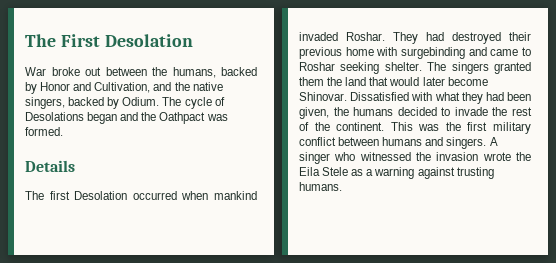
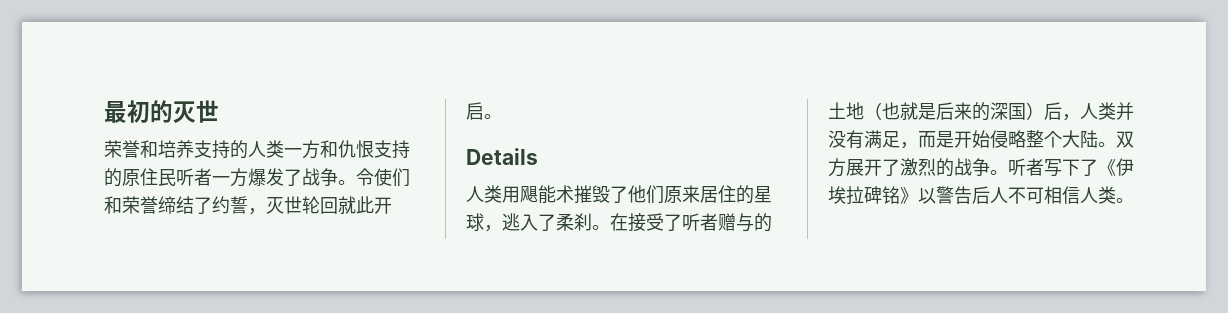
[25,34,193,47] [25,67,257,78] [25,82,223,94] [25,97,225,109] [25,112,228,124] [25,127,63,136] [25,160,75,172] [25,191,257,200] [299,32,531,44] [299,47,531,59] [299,62,531,74] [299,77,488,86] [299,92,531,104] [299,107,532,119] [299,122,531,134] [299,137,498,149] [299,152,531,164] [299,167,494,179] [299,182,342,191] The First Desolation // War broke out between the humans, backed by Honor and Cultivation, and the native singers, backed by Odium. The cycle of Desolations began and the Oathpact was formed. // Details // The first Desolation occurred when mankind invaded Roshar. They had destroyed their previous home with surgebinding and came to Roshar seeking shelter. The singers granted them the land that would later become Shinovar. Dissatisfied with what they had been given, the humans decided to invade the rest of the continent. This was the first military conflict between humans and singers. A singer who witnessed the invasion wrote the Eila Stele as a warning against trusting humans. -> [104,100,219,123] [104,140,410,159] [104,168,410,187] [104,196,392,215] [466,102,502,120] [466,148,538,165] [466,185,772,204] [466,213,772,232] [828,102,1134,121] [828,130,1134,149] [828,158,1134,177] [828,186,1134,205] 最初的灭世 // 荣誉和培养支持的人类一方和仇恨支持的原住民听者一方爆发了战争。令使们和荣誉缔结了约誓，灭世轮回就此开启。 // Details // 人类用飓能术摧毁了他们原来居住的星球，逃入了柔刹。在接受了听者赠与的土地（也就是后来的深国）后，人类并没有满足，而是开始侵略整个大陆。双方展开了激烈的战争。听者写下了《伊埃拉碑铭》以警告后人不可相信人类。

